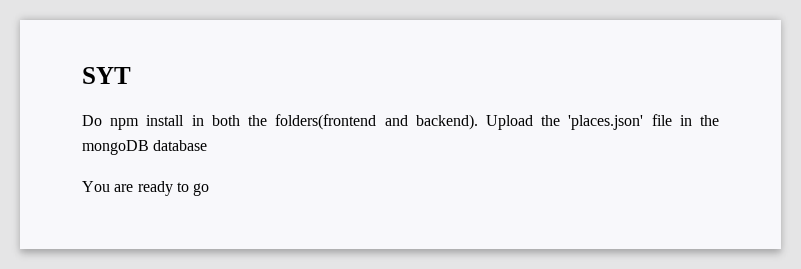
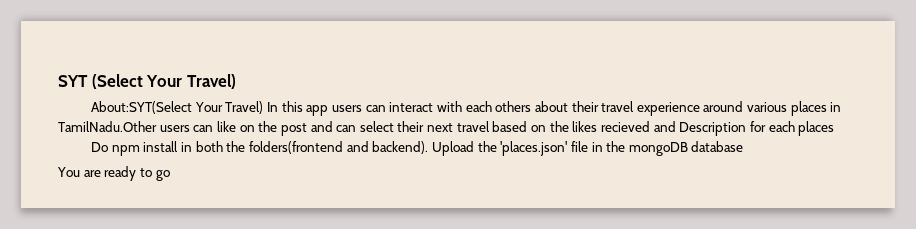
(131, 75) none -> [91,74,236,89] [91,101,842,116] [58,121,835,136] (Select Your Travel) // About:SYT(Select Your Travel) In this app users can interact with each others about their travel experience around various places in TamilNadu.Other users can like on the post and can select their next travel based on the likes recieved and Description for each places

